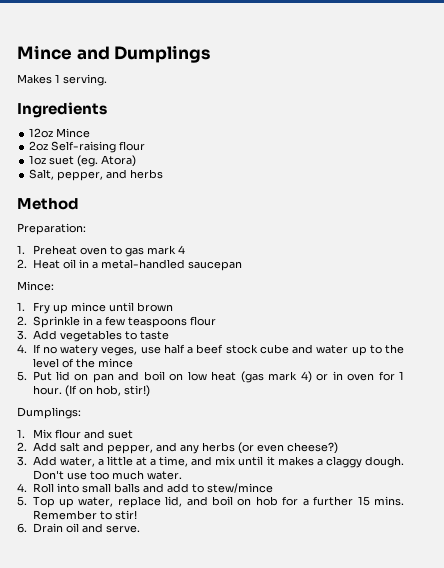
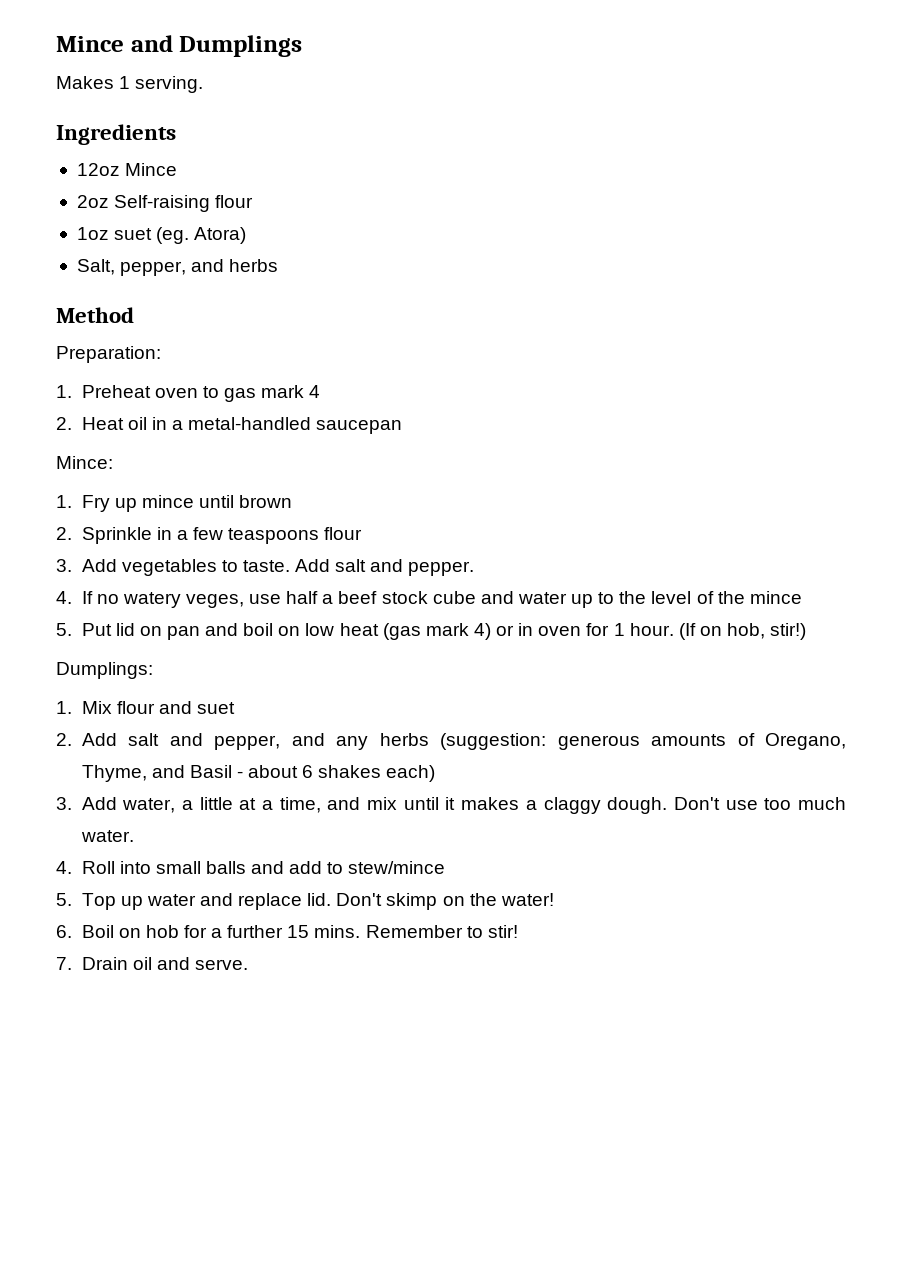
[139,331,169,340] taste -> [242,559,475,576] taste. Add salt and pepper.
[237,442,338,454] (or even cheese?) -> [440,733,846,750] [81,765,436,782] (suggestion: generous amounts of Oregano, Thyme, and Basil - about 6 shakes each)
[78,496,234,508] water, replace lid, and boil -> [146,893,554,910] [56,925,114,938] water and replace lid. Don't skimp on the water! // 6. Boil
[17,523,27,533] 6. -> [56,957,72,970] 7.

